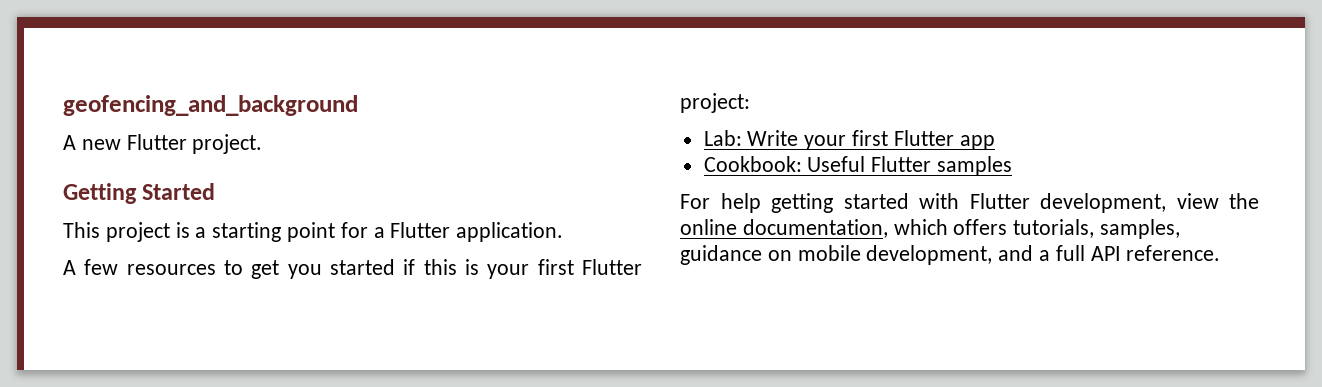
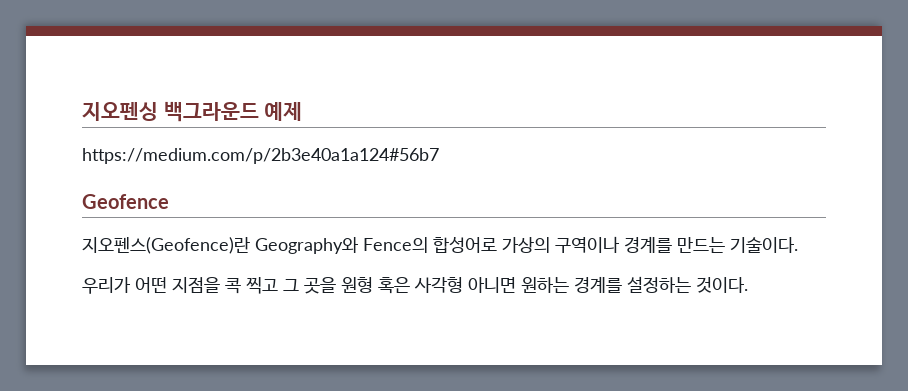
[63,95,358,116] [63,134,263,154] [63,183,216,204] [63,222,564,242] [63,259,642,279] [680,93,750,113] [703,130,995,150] [703,156,1013,176] [680,193,1259,213] [680,219,1181,239] [680,245,1221,265] geofencing_and_background // A new Flutter project. // Getting Started // This project is a starting point for a Flutter application. // A few resources to get you started if this is your first Flutter project: // Lab: Write your first Flutter app // Cookbook: Useful Flutter samples // For help getting started with Flutter development, view the online documentation, which offers tutorials, samples, guidance on mobile development, and a full API reference. -> [82,101,303,122] [82,148,439,164] [82,194,169,209] [82,236,798,254] [82,276,748,294] 지오펜싱 백그라운드 예제 // https://medium.com/p/2b3e40a1a124#56b7 // Geofence // 지오펜스(Geofence)란 Geography와 Fence의 합성어로 가상의 구역이나 경계를 만드는 기술이다. // 우리가 어떤 지점을 콕 찍고 그 곳을 원형 혹은 사각형 아니면 원하는 경계를 설정하는 것이다.

